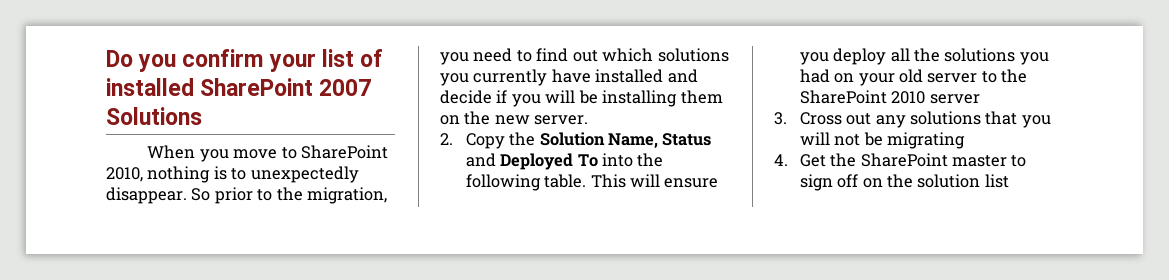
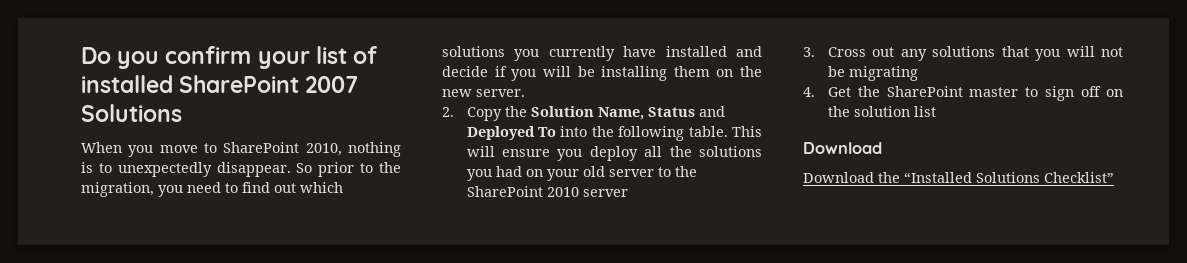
(1009, 181) none -> [803,142,882,154] [803,172,1114,183] // Download // Download the “Installed Solutions Checklist”

